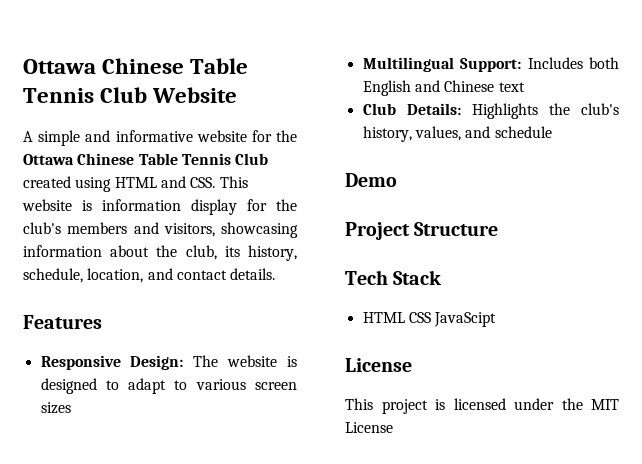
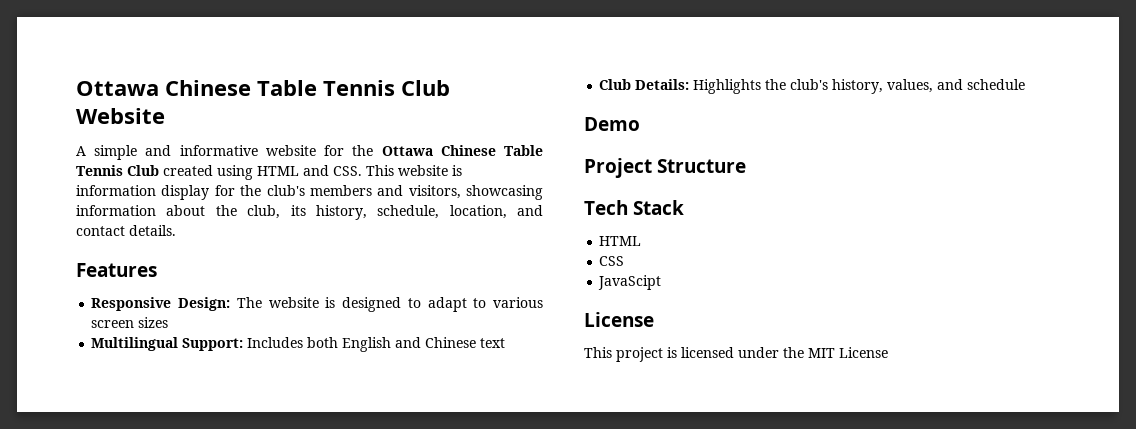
(405, 317) none -> (642, 241) //
(431, 317) none -> (625, 261) //

